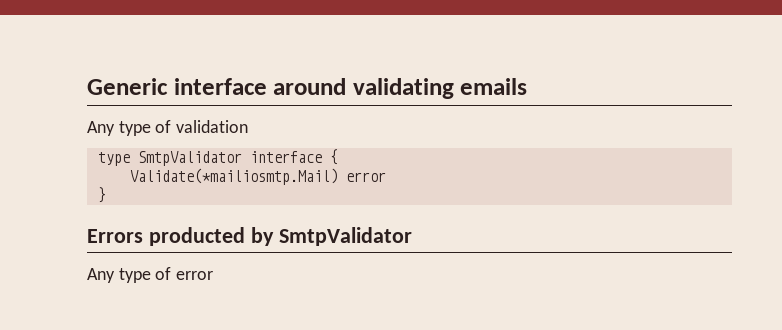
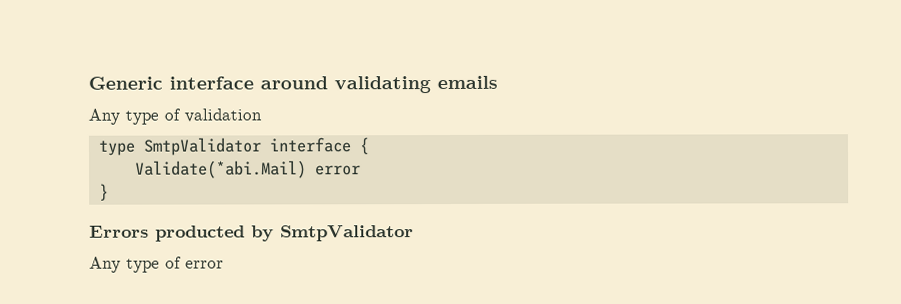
[129,168,338,185] Validate(*mailiosmtp.Mail) -> [134,160,307,179] Validate(*abi.Mail)

